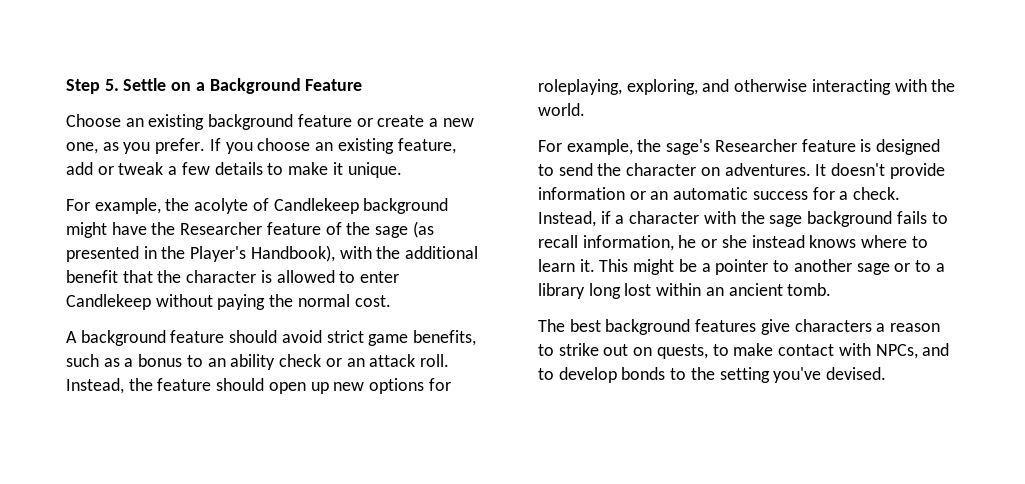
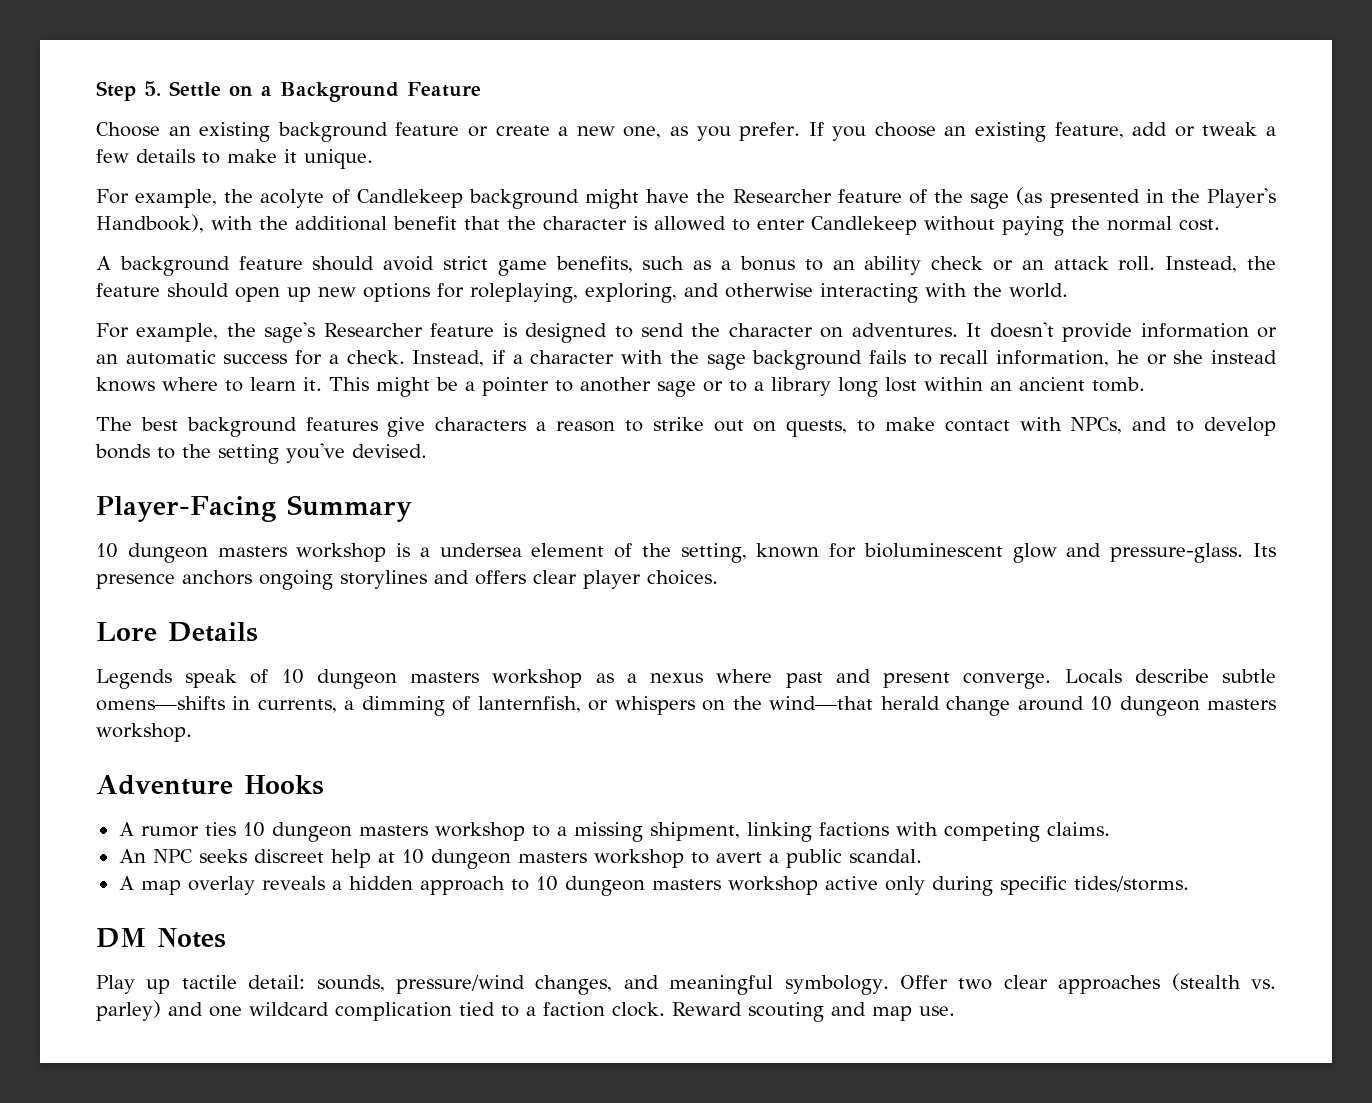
(887, 373) none -> [96,495,412,522] [96,543,1276,563] [96,570,718,590] [96,622,258,642] [96,669,1277,689] [96,696,1277,716] [96,723,192,742] [96,775,324,795] [118,822,1110,842] [118,849,922,869] [118,876,1189,896] [96,928,226,948] [96,973,1276,995] [96,1000,955,1022] // Player-Facing Summary // 10 dungeon masters workshop is a undersea element of the setting, known for bioluminescent glow and pressure-glass. Its presence anchors ongoing storylines and offers clear player choices. // Lore Details // Legends speak of 10 dungeon masters workshop as a nexus where past and present converge. Locals describe subtle omens—shifts in currents, a dimming of lanternfish, or whispers on the wind—that herald change around 10 dungeon masters workshop. // Adventure Hooks // A rumor ties 10 dungeon masters workshop to a missing shipment, linking factions with competing claims. // An NPC seeks discreet help at 10 dungeon masters workshop to avert a public scandal. // A map overlay reveals a hidden approach to 10 dungeon masters workshop active only during specific tides/storms. // DM Notes // Play up tactile detail: sounds, pressure/wind changes, and meaningful symbology. Offer two clear approaches (stealth vs. parley) and one wildcard complication tied to a faction clock. Reward scouting and map use.

